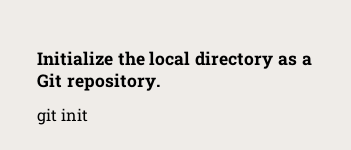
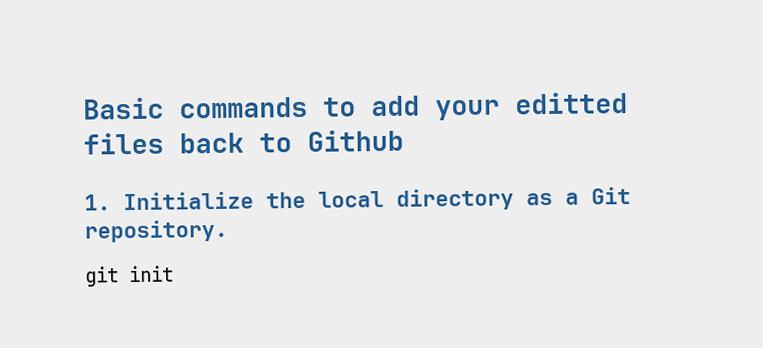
(37, 58) none -> [83,92,628,121] [83,129,404,155] [84,194,111,211] Basic commands to add your editted files back to Github // 1.

